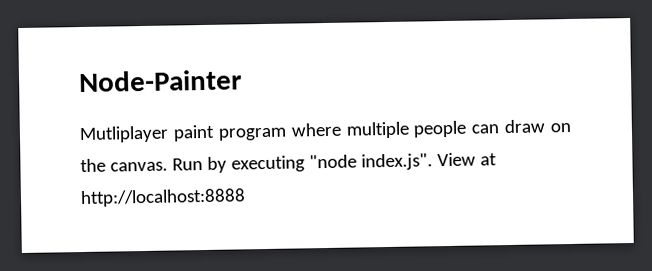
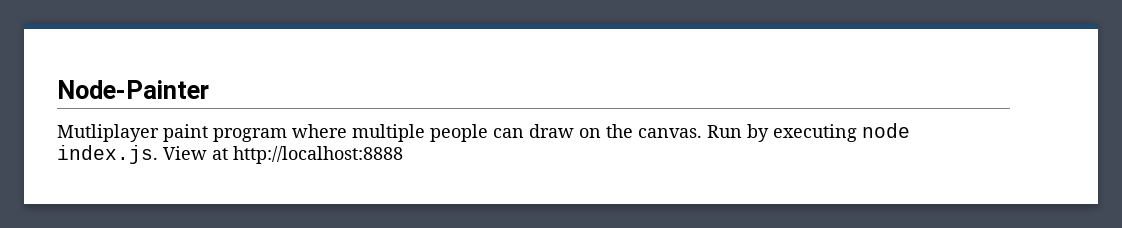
[308,153,433,171] "node index.js". -> [862,123,910,138] [57,145,158,164] node index.js.

